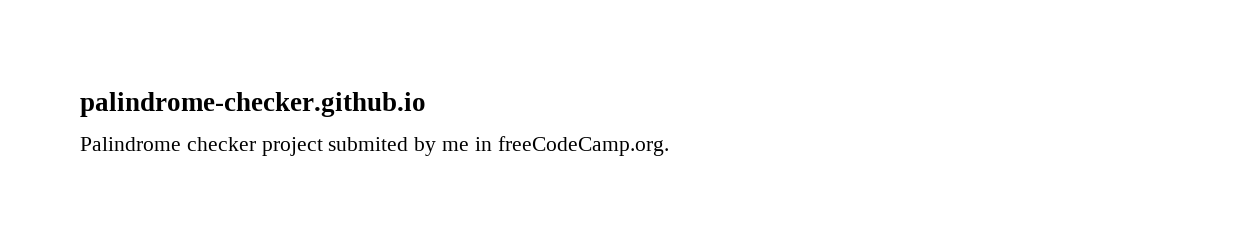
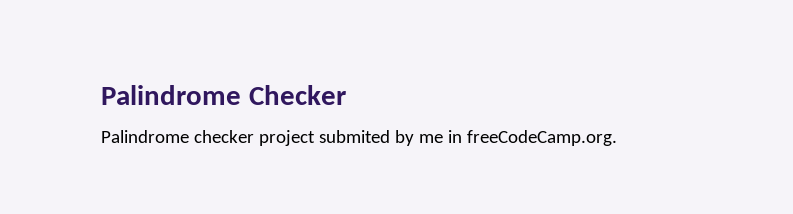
[80,92,426,117] palindrome-checker.github.io -> [101,85,346,105] Palindrome Checker

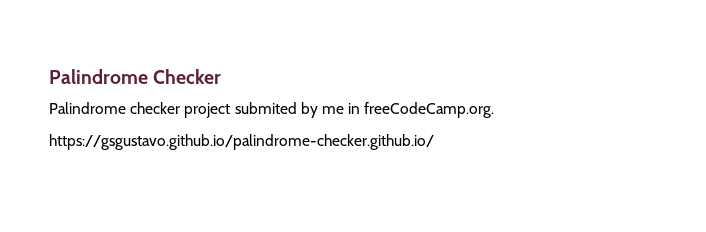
(617, 138) none -> [49,134,434,150] // https://gsgustavo.github.io/palindrome-checker.github.io/

